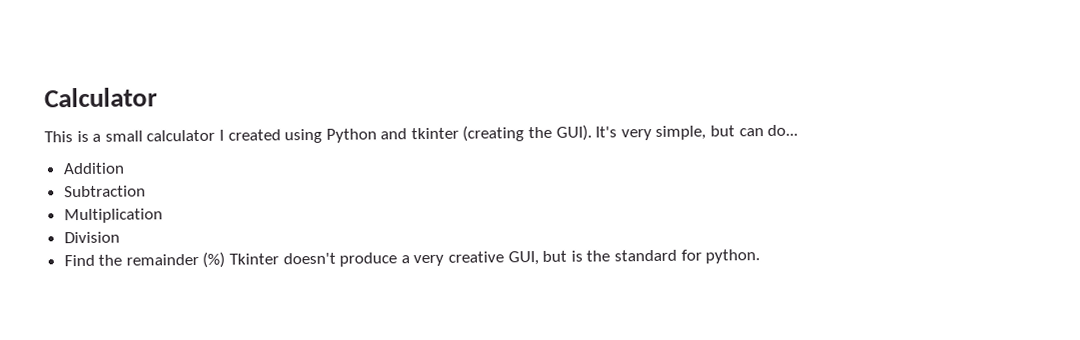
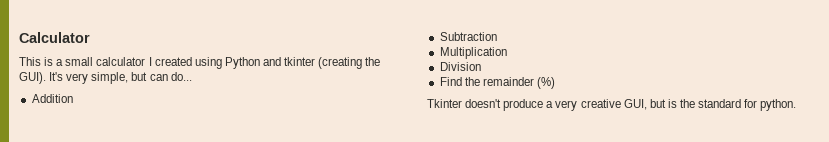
(226, 259) none -> (555, 83) //

